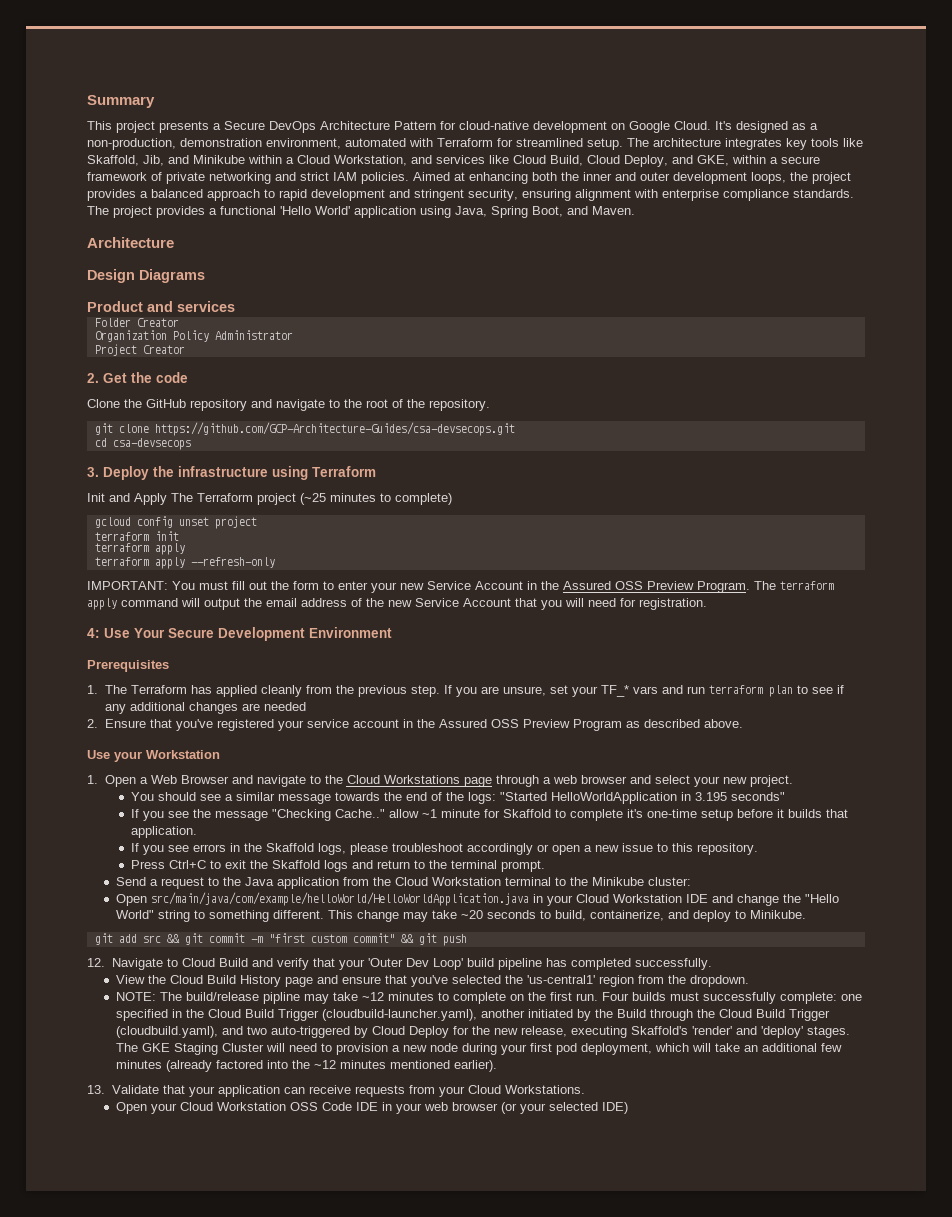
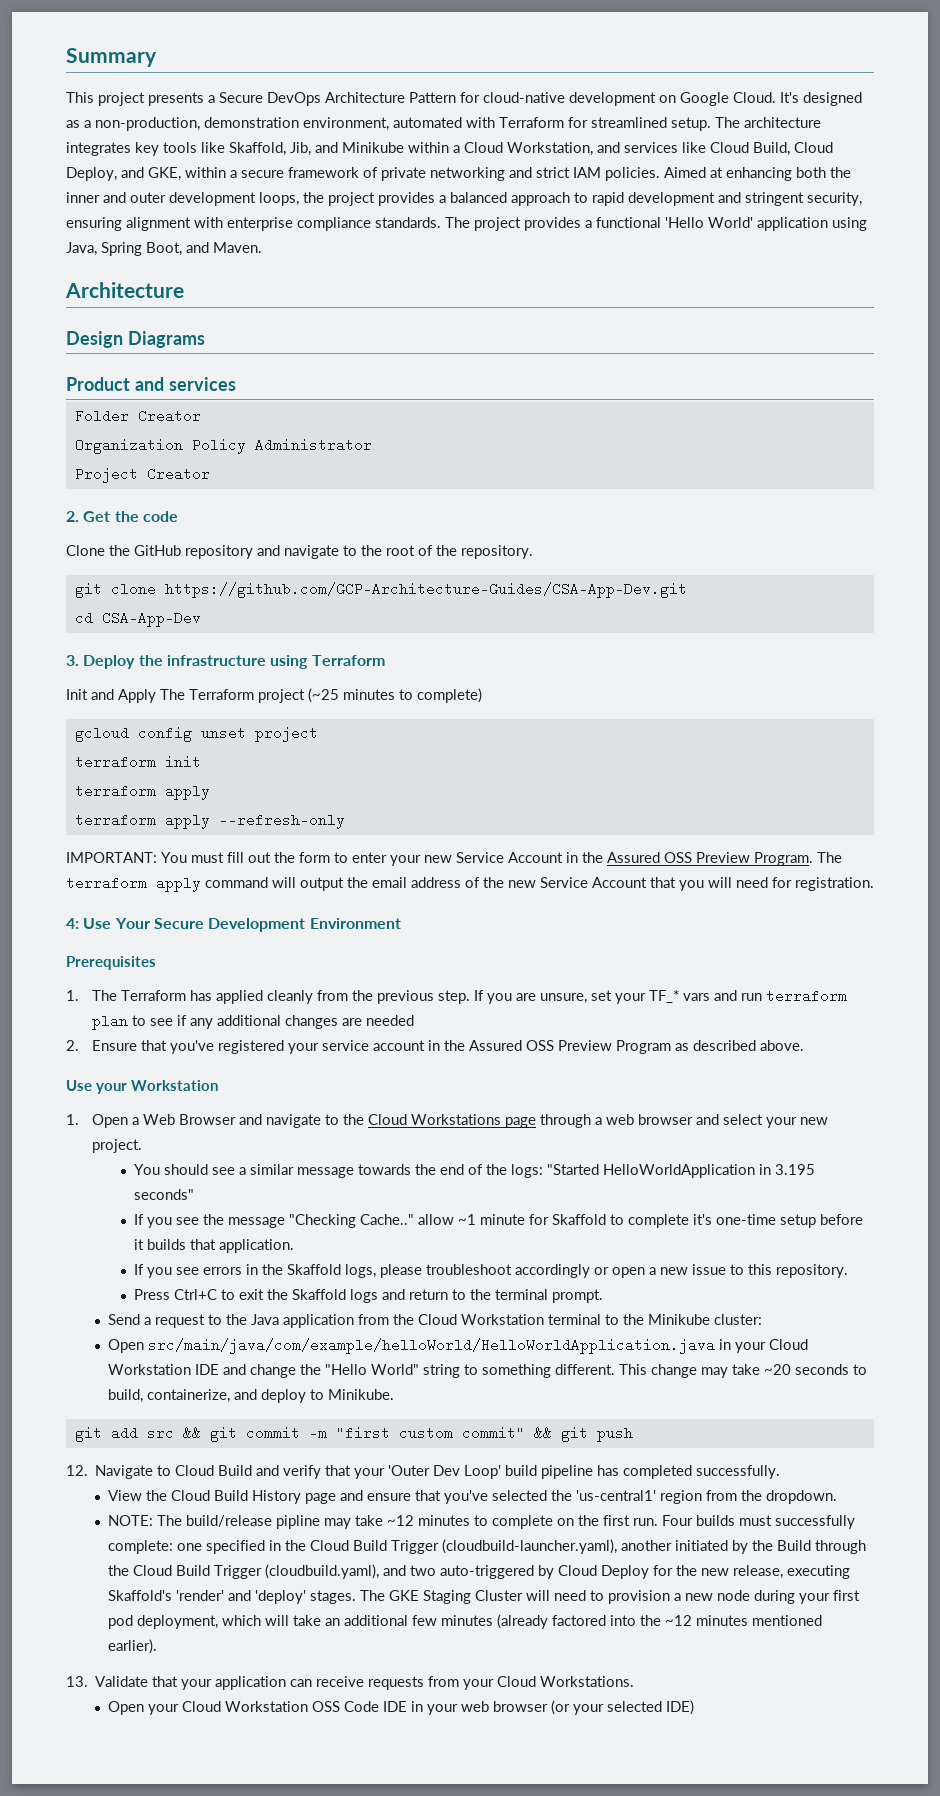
[154,422,515,436] https://github.com/GCP-Architecture-Guides/csa-devsecops.git -> [164,582,687,598] https://github.com/GCP-Architecture-Guides/CSA-App-Dev.git
[112,438,191,450] csa-devsecops -> [101,611,201,627] CSA-App-Dev

